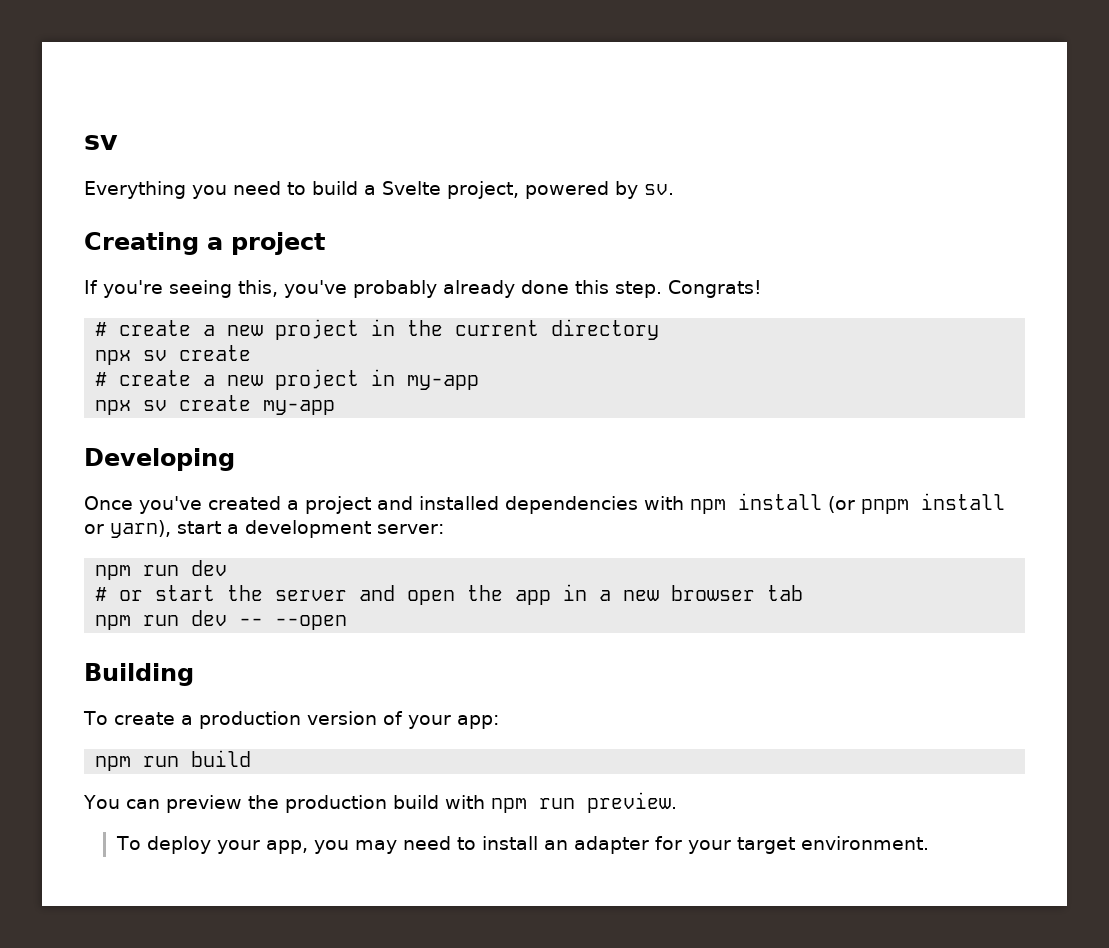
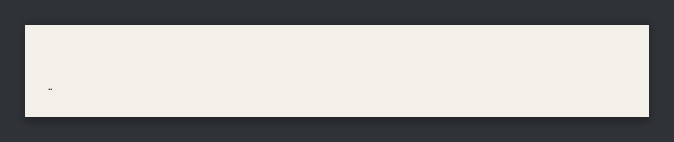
[84,135,118,150] [84,181,674,199] [84,232,325,255] [84,280,762,298] [95,319,660,340] [95,345,252,365] [95,369,480,390] [95,395,336,415] [84,448,235,471] [84,493,1005,514] [84,520,444,538] [95,560,228,580] [95,584,804,605] [95,610,348,630] [84,663,194,686] [83,711,499,729] [95,750,252,771] [83,792,677,813] [115,836,929,854] sv // Everything you need to build a Svelte project, powered by sv. // Creating a project // If you're seeing this, you've probably already done this step. Congrats! // # create a new project in the current directory // npx sv create // # create a new project in my-app // npx sv create my-app // Developing // Once you've created a project and installed dependencies with npm install (or pnpm install or yarn), start a development server: // npm run dev // # or start the server and open the app in a new browser tab // npm run dev -- --open // Building // To create a production version of your app: // npm run build // You can preview the production build with npm run preview. // To deploy your app, you may need to install an adapter for your target environment. -> [48,88,52,90] ..

